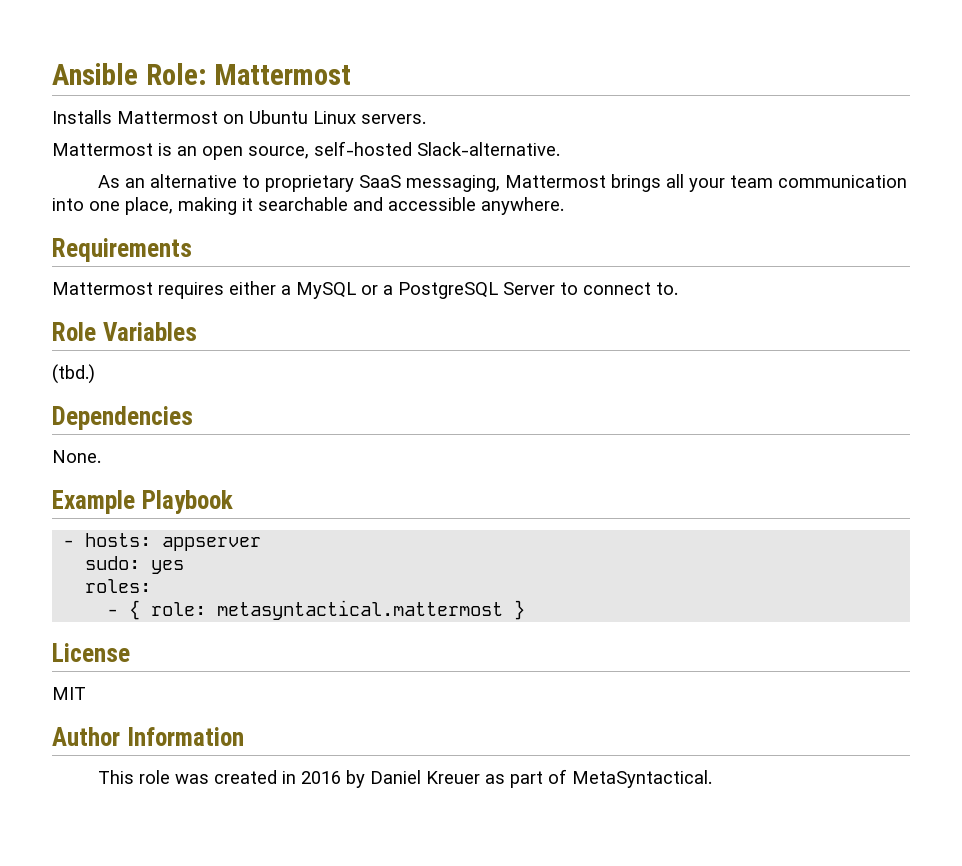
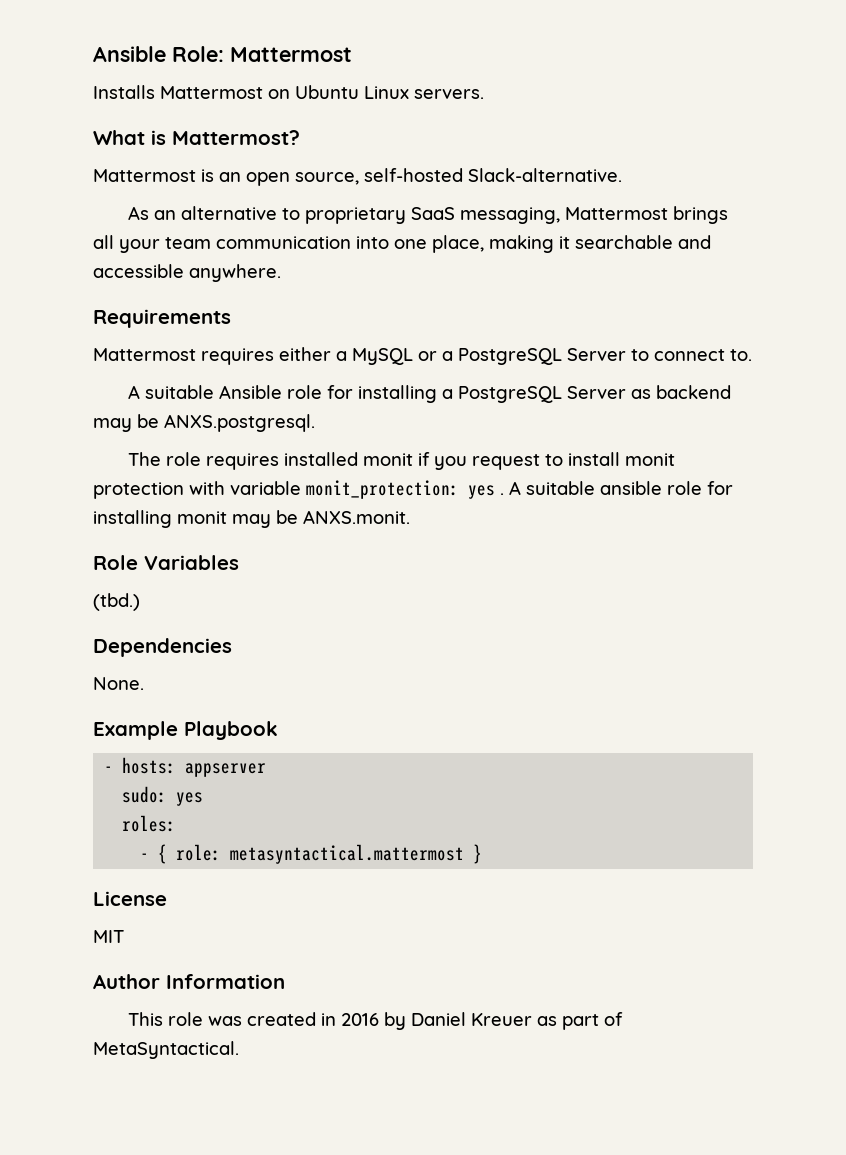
(426, 119) none -> [93,130,300,145] // What is Mattermost?
(678, 288) none -> [128,385,732,403] [93,414,315,432] [128,452,676,470] [93,480,733,499] [93,510,410,528] // A suitable Ansible role for installing a PostgreSQL Server as backend may be ANXS.postgresql. // The role requires installed monit if you request to install monit protection with variable monit_protection: yes . A suitable ansible role for installing monit may be ANXS.monit.

